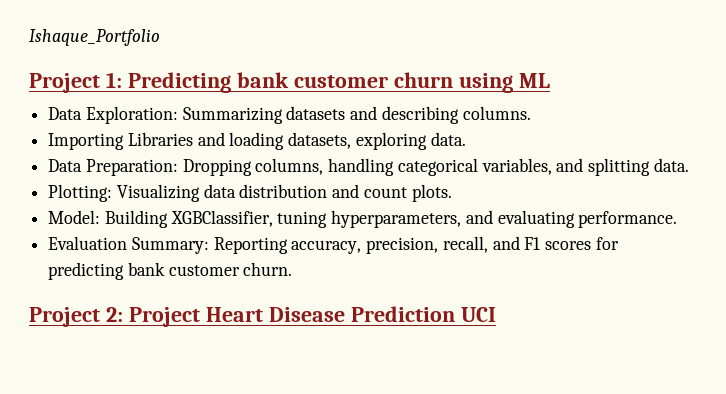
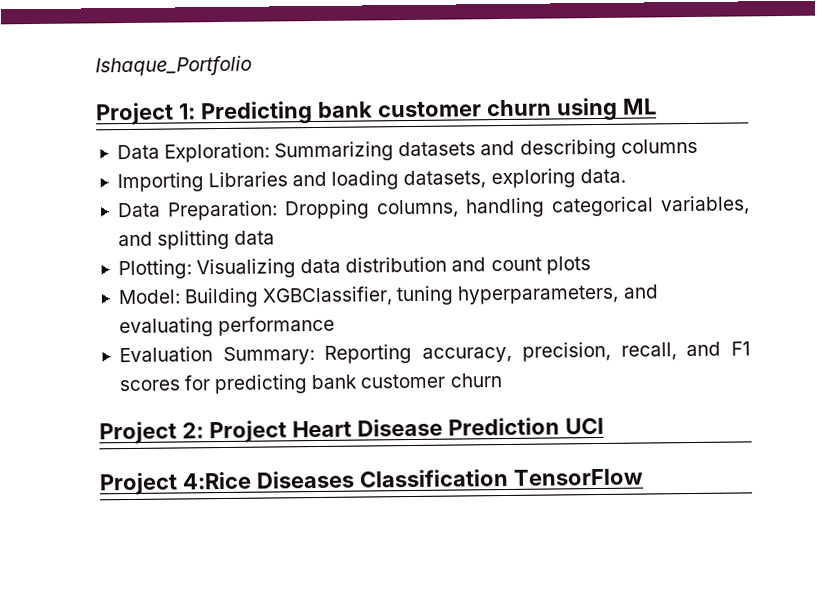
[462,106,531,120] columns. -> [620,138,698,154] columns
[653,158,689,172] data. -> [234,230,276,245] data
[411,184,452,202] plots. -> [545,256,591,275] plots
[578,211,678,228] performance. -> [218,315,336,337] performance
[243,262,293,276] churn. -> [449,373,502,388] churn
(496, 314) none -> [99,468,643,496] // Project 4:Rice Diseases Classification TensorFlow

